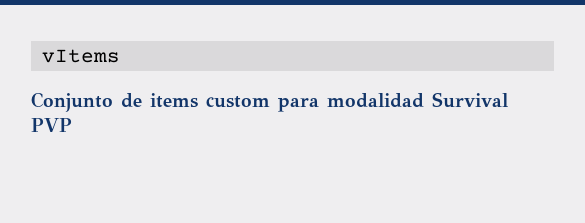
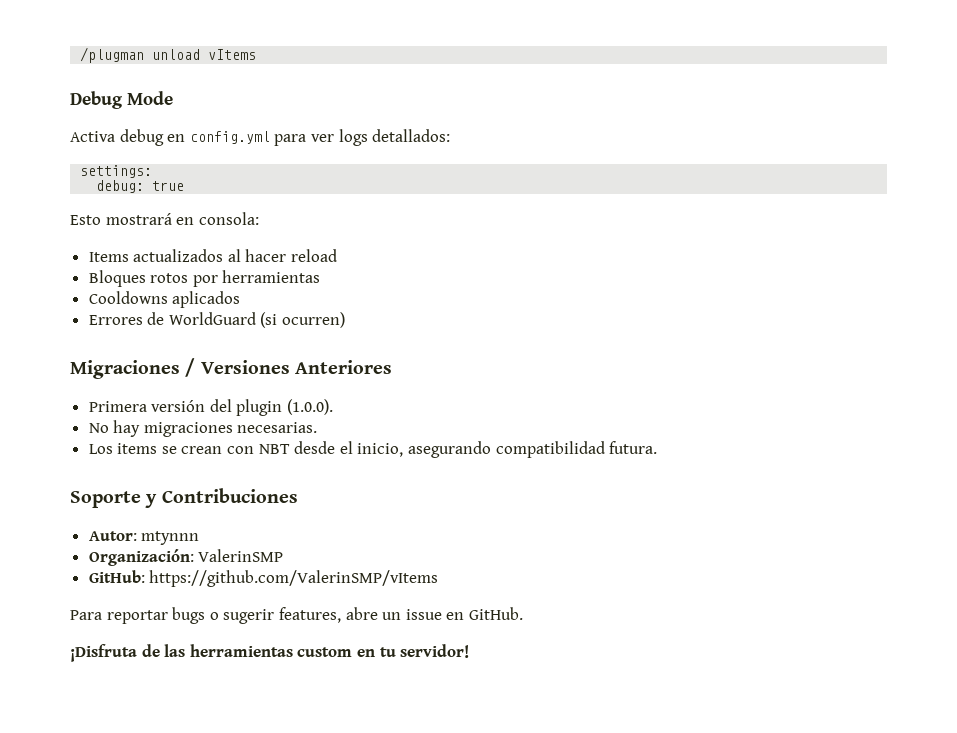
(41, 56) none -> [80,47,201,63] /plugman unload
[31,92,508,112] [31,118,72,132] Conjunto de items custom para modalidad Survival PVP -> [70,91,173,109] [70,129,451,146] [80,165,153,178] [96,180,185,193] [70,212,259,225] [88,249,338,262] [88,270,321,287] [88,291,241,308] [88,312,346,328] [70,358,393,379] [88,399,334,416] [88,420,318,437] [88,441,658,458] [70,488,298,508] [88,531,200,545] [88,549,284,566] [88,570,439,587] [70,607,523,624] [70,644,470,662] Debug Mode // Activa debug en config.yml para ver logs detallados: // settings: // debug: true // Esto mostrará en consola: // Items actualizados al hacer reload // Bloques rotos por herramientas // Cooldowns aplicados // Errores de WorldGuard (si ocurren) // Migraciones / Versiones Anteriores // Primera versión del plugin (1.0.0). // No hay migraciones necesarias. // Los items se crean con NBT desde el inicio, asegurando compatibilidad futura. // Soporte y Contribuciones // Autor: mtynnn // Organización: ValerinSMP // GitHub: https://github.com/ValerinSMP/vItems // Para reportar bugs o sugerir features, abre un issue en GitHub. // ¡Disfruta de las herramientas custom en tu servidor!

